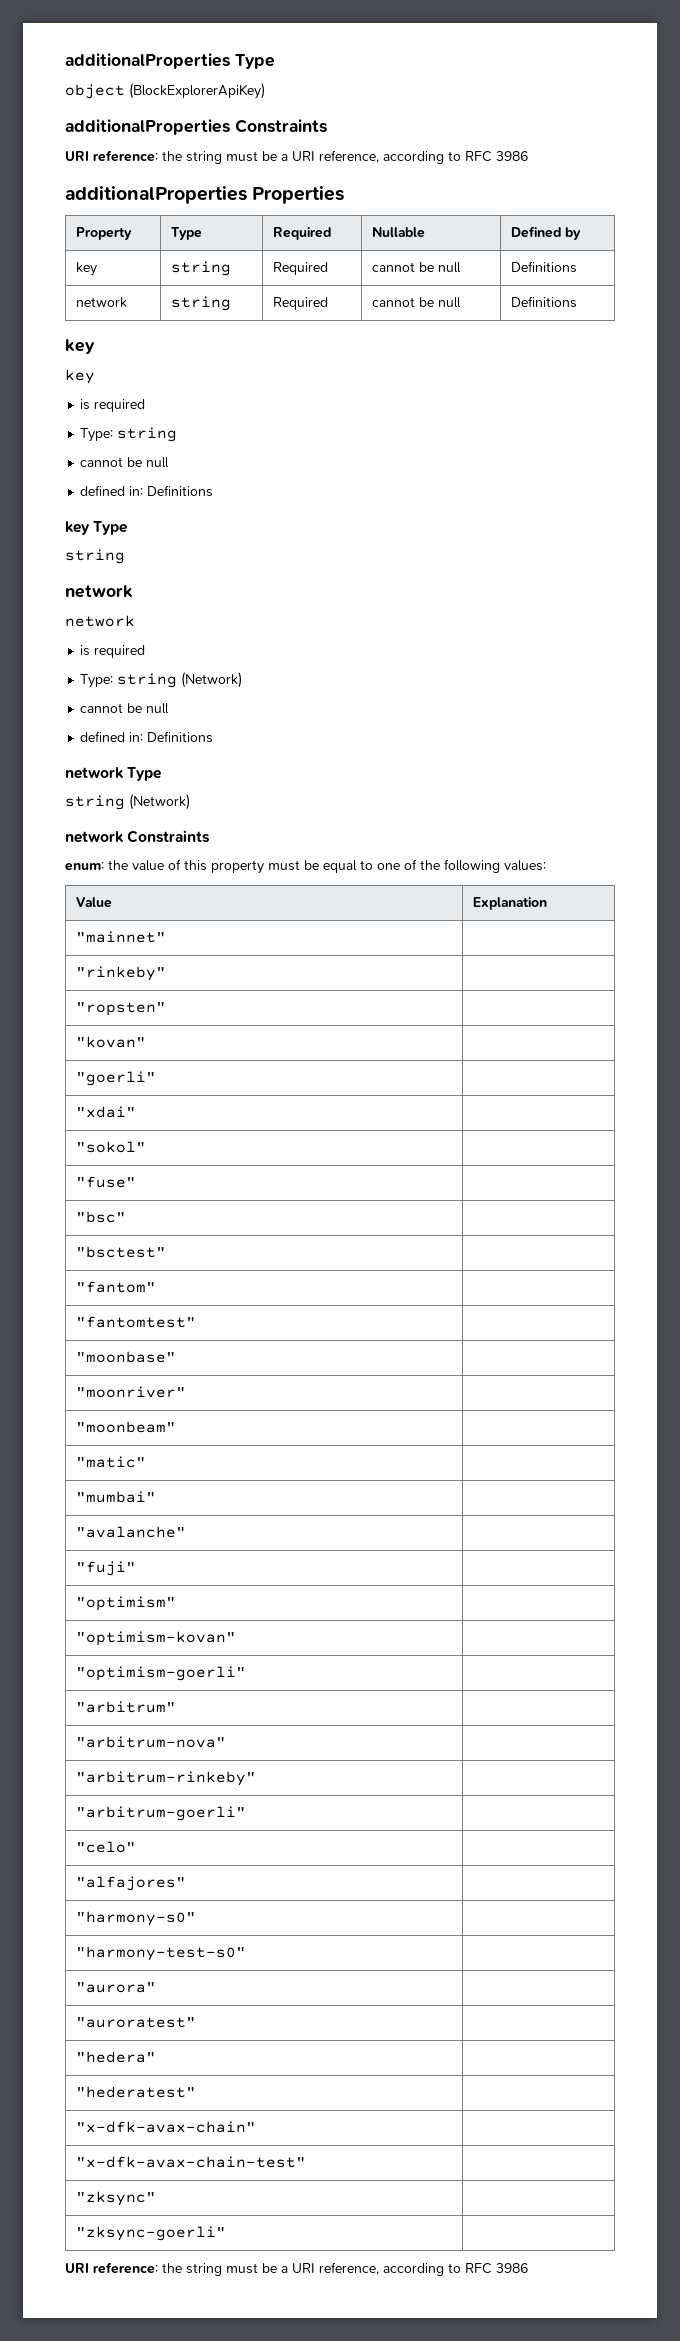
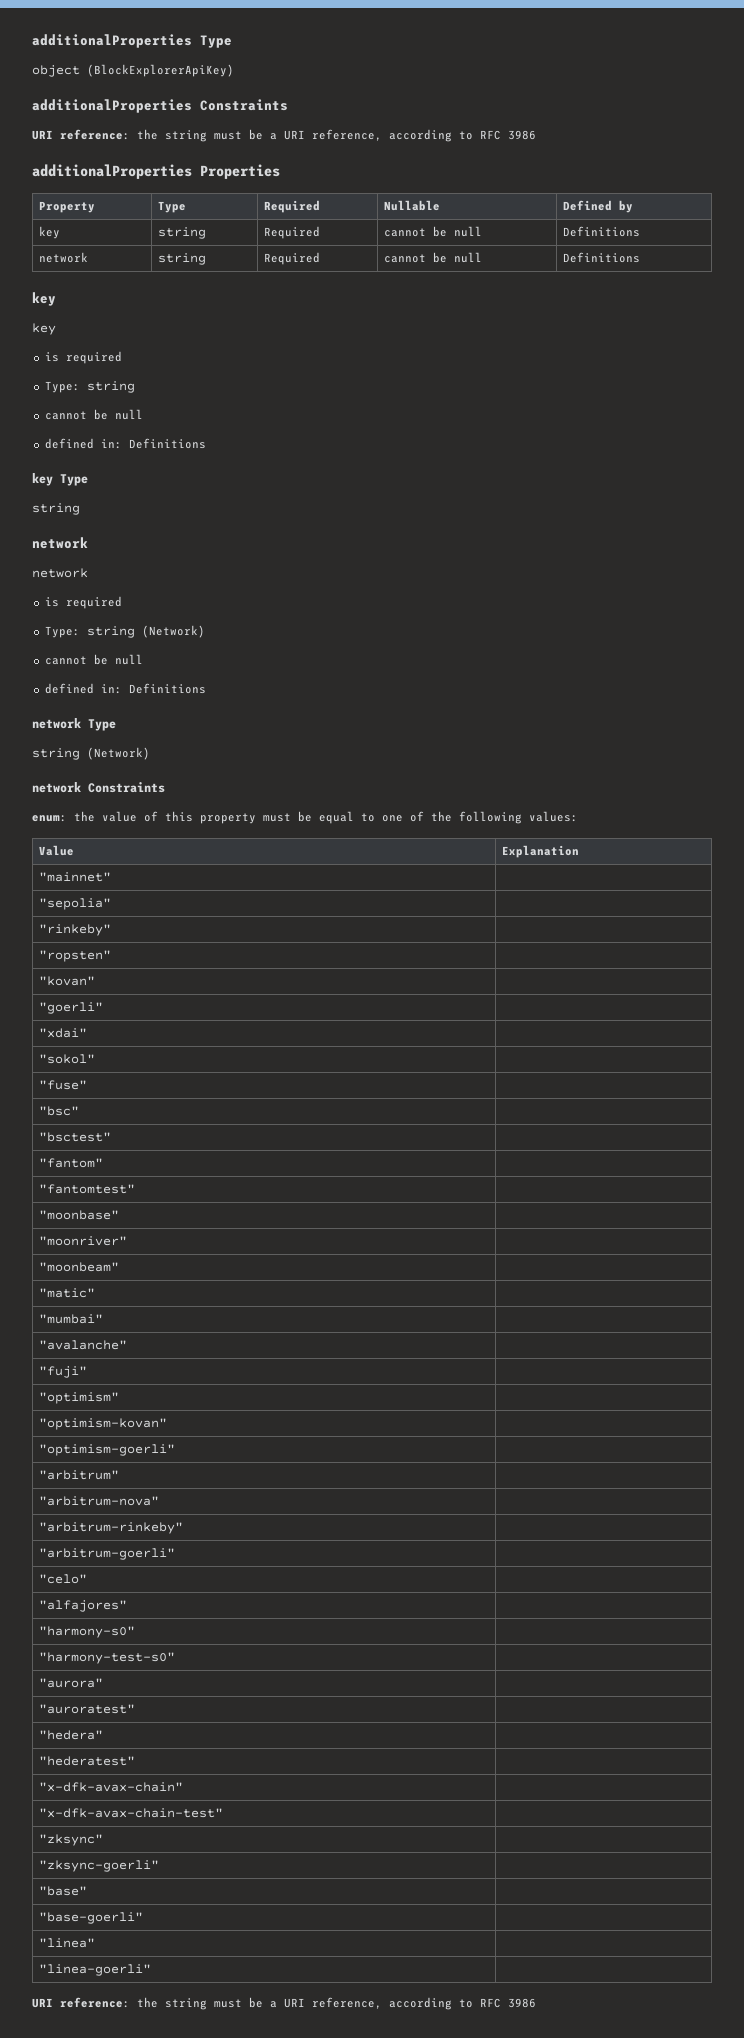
(166, 937) none -> [39,898,112,910] // "sepolia" |
(226, 2233) none -> [39,1886,88,1896] [39,1912,144,1924] [39,1938,96,1948] [39,1964,152,1976] // "base" | // "base-goerli" | // "linea" | // "linea-goerli" |

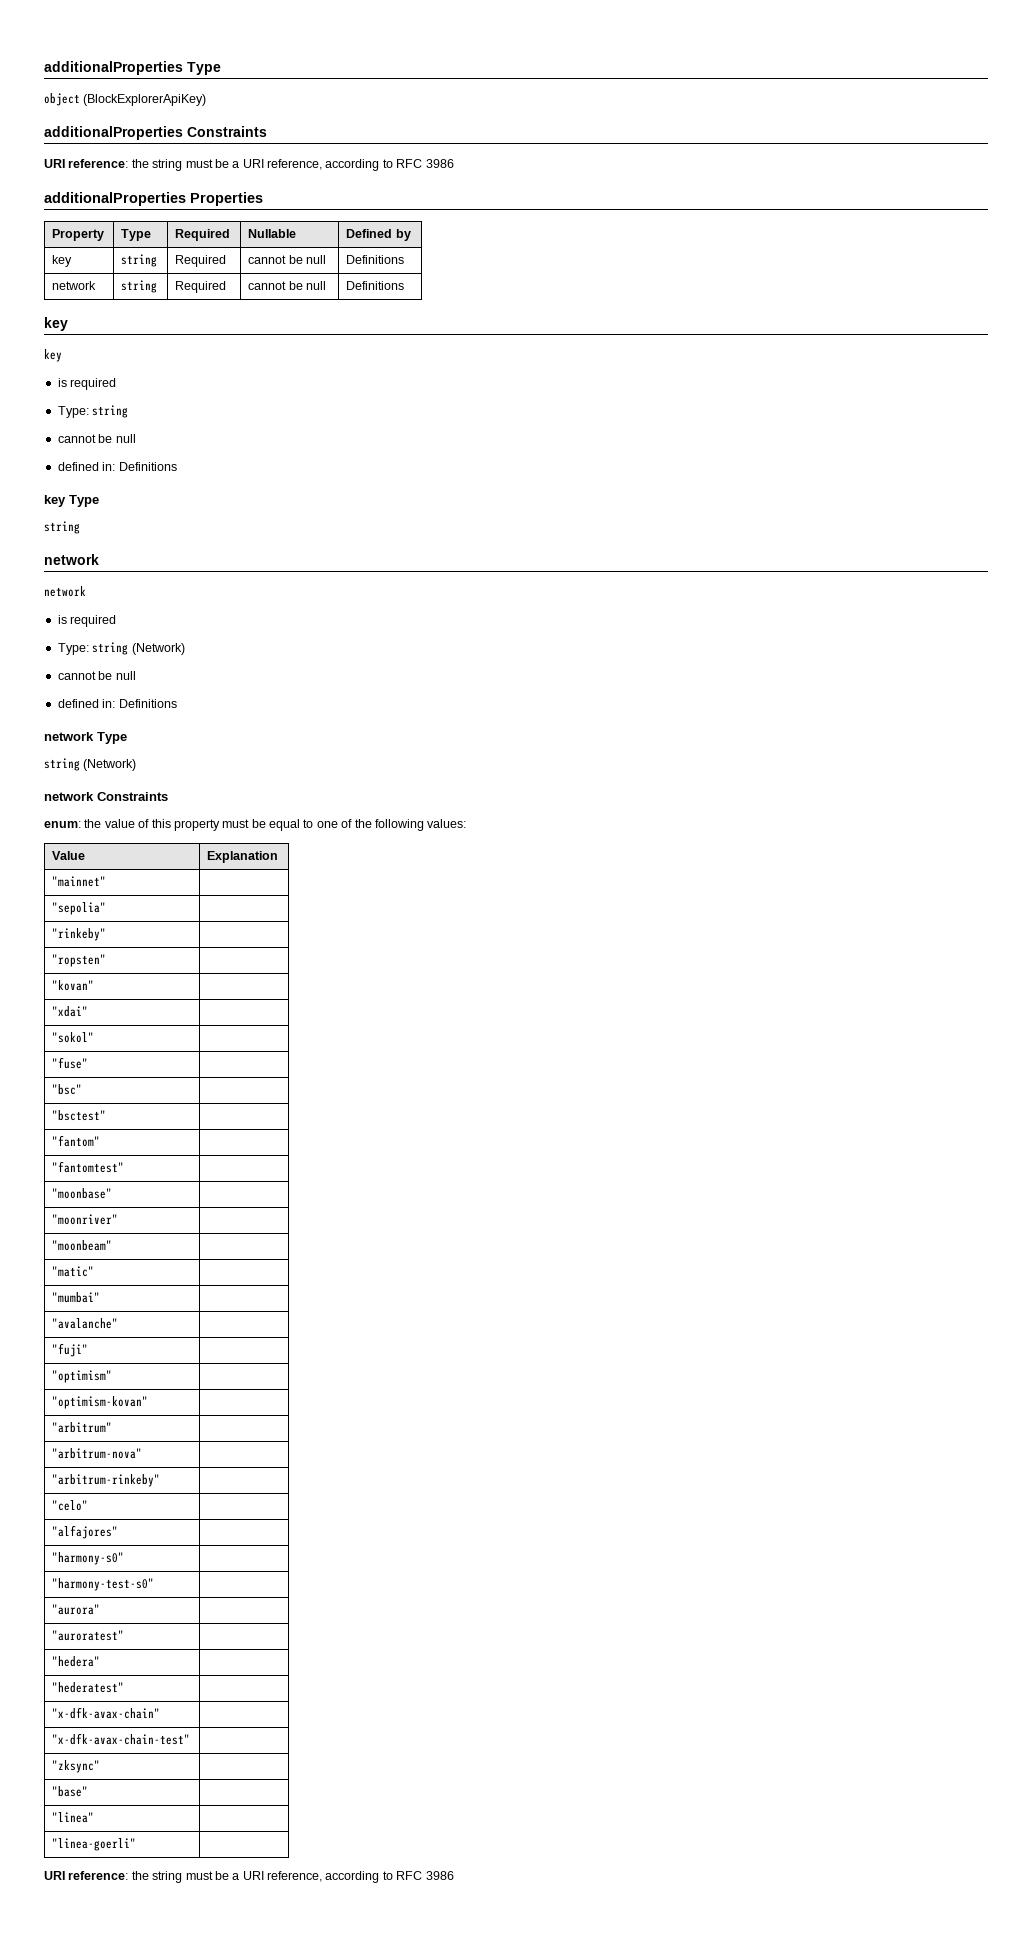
[39,1002,104,1014] // "goerli" | -> (95, 985) none
[39,1444,176,1456] // "optimism-goerli" | -> (149, 1402) none
[39,1548,176,1560] // "arbitrum-goerli" | -> (161, 1480) none
[39,1860,160,1872] // "zksync-goerli" | -> (101, 1766) none
[39,1912,144,1924] // "base-goerli" | -> (89, 1791) none

